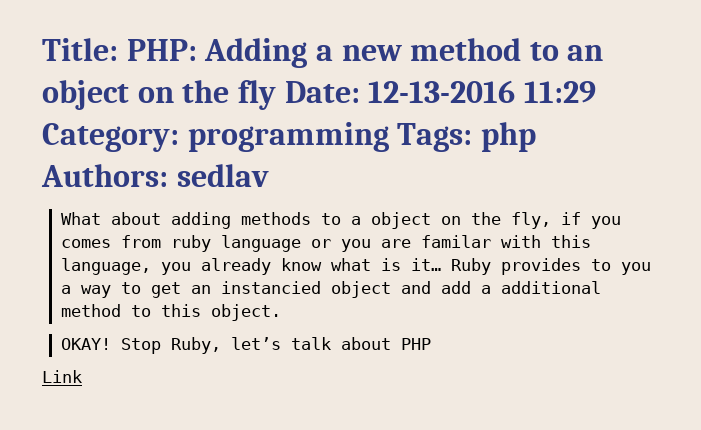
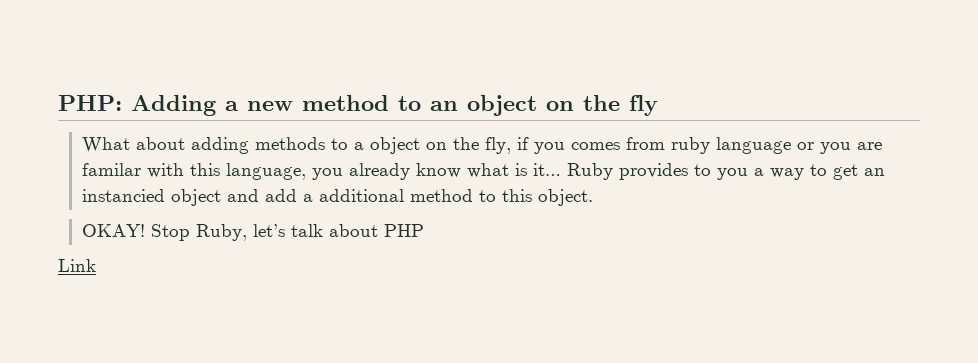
[42,38,118,61] Title: -> (58, 103) none
[284,80,596,103] [42,122,536,152] [41,164,269,187] Date: 12-13-2016 11:29 Category: programming Tags: php Authors: sedlav -> (658, 105) none

